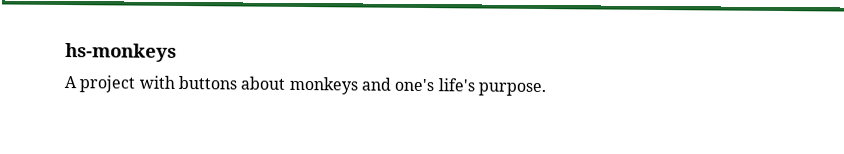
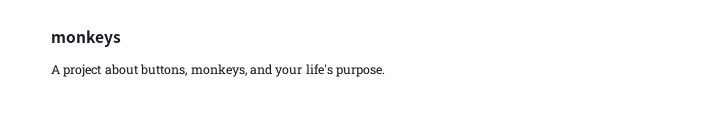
[65,43,177,62] hs-monkeys -> [51,30,121,47] monkeys
[138,75,435,95] with buttons about monkeys and one's -> [104,64,303,77] about buttons, monkeys, and your

